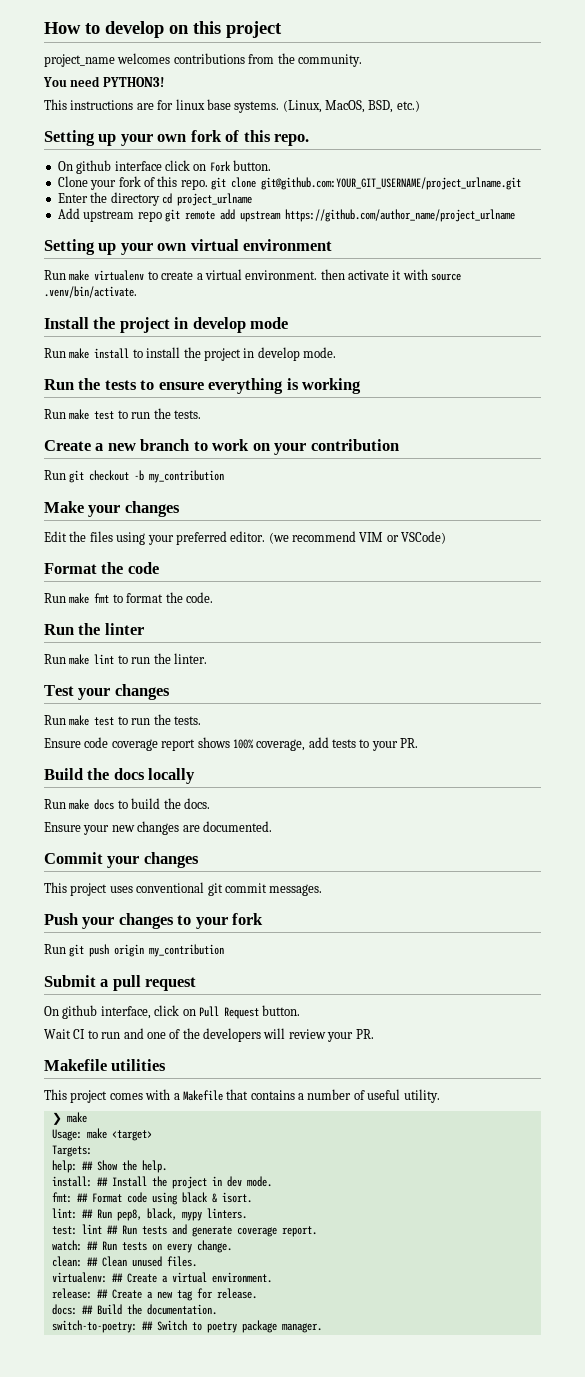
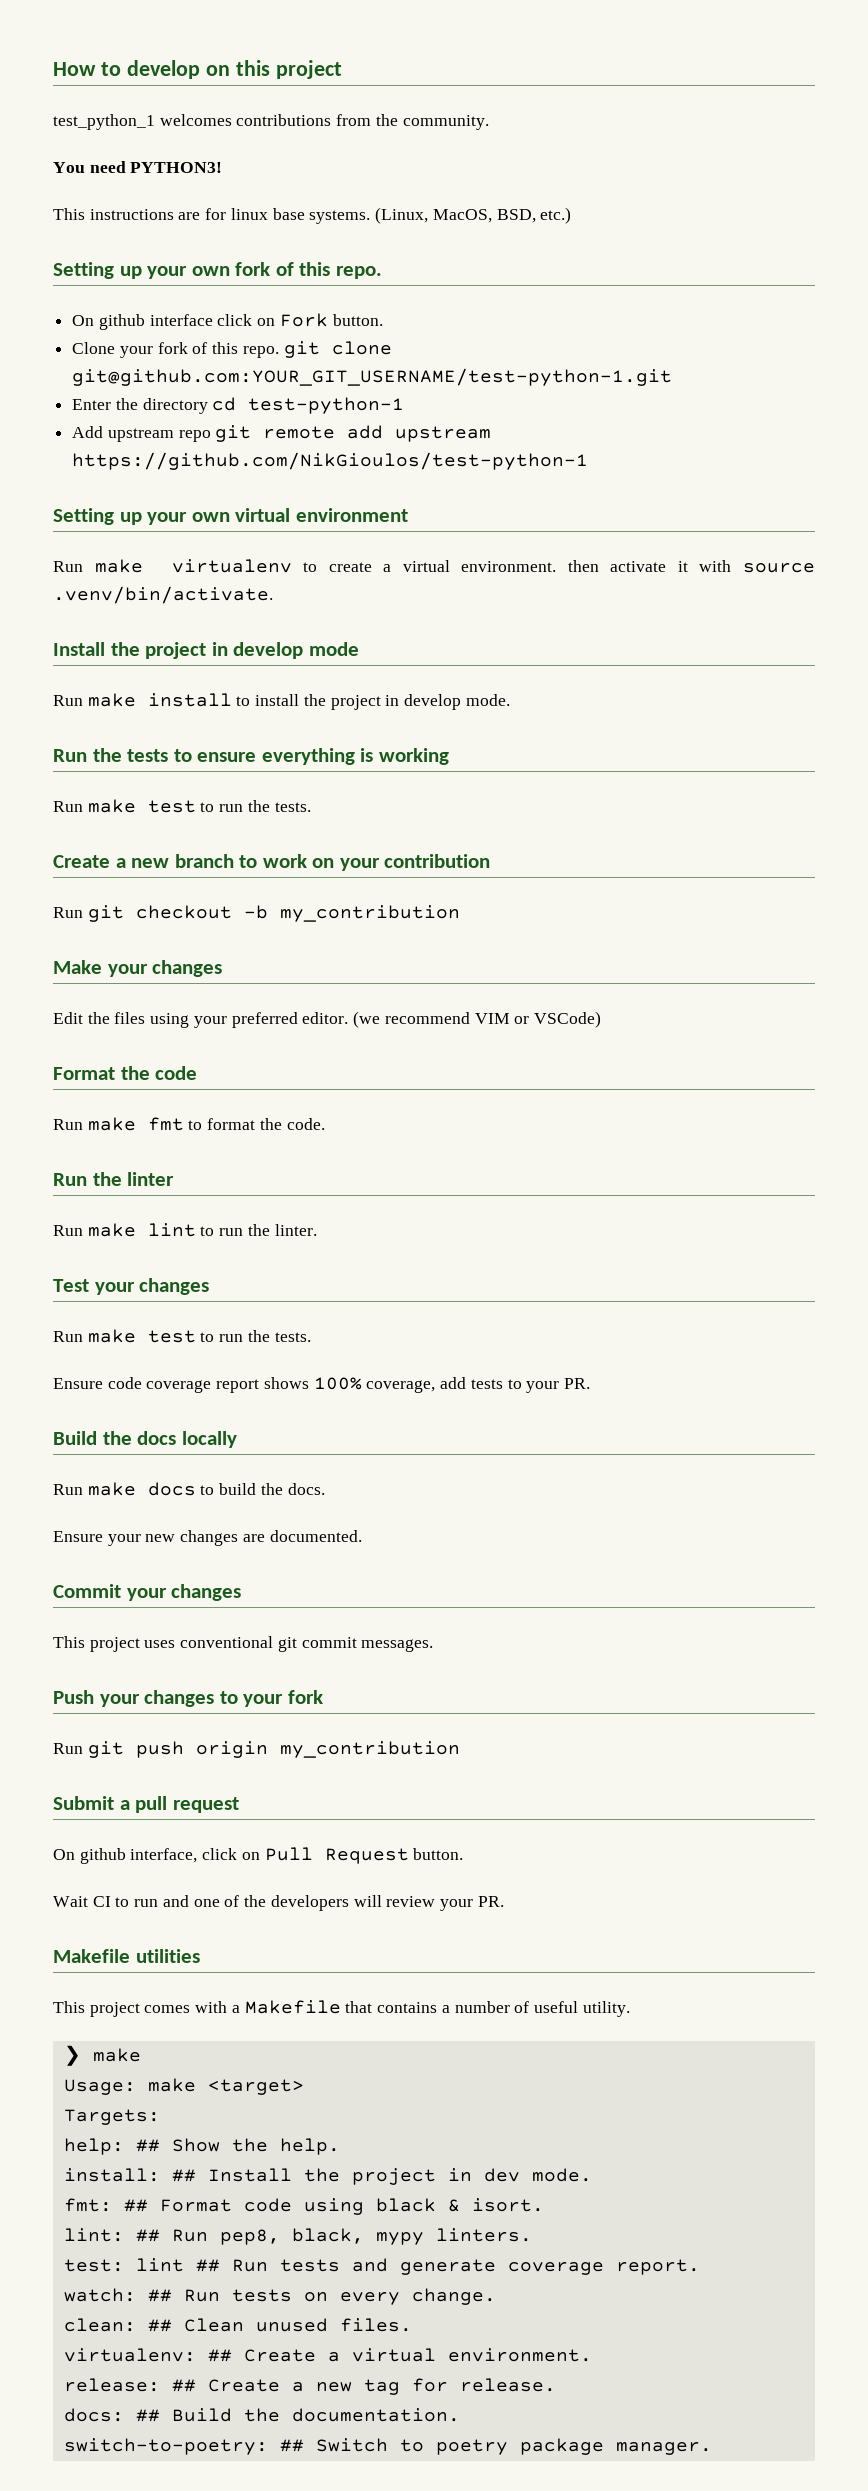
[44,54,115,67] project_name -> [53,114,155,130] test_python_1
[261,177,521,190] git@github.com:YOUR_GIT_USERNAME/project_urlname.git -> [72,368,673,386] git@github.com:YOUR_GIT_USERNAME/test-python-1.git
[176,193,252,206] project_urlname -> [248,397,405,414] test-python-1
[284,209,515,222] https://github.com/author_name/project_urlname -> [72,452,589,470] https://github.com/NikGioulos/test-python-1

